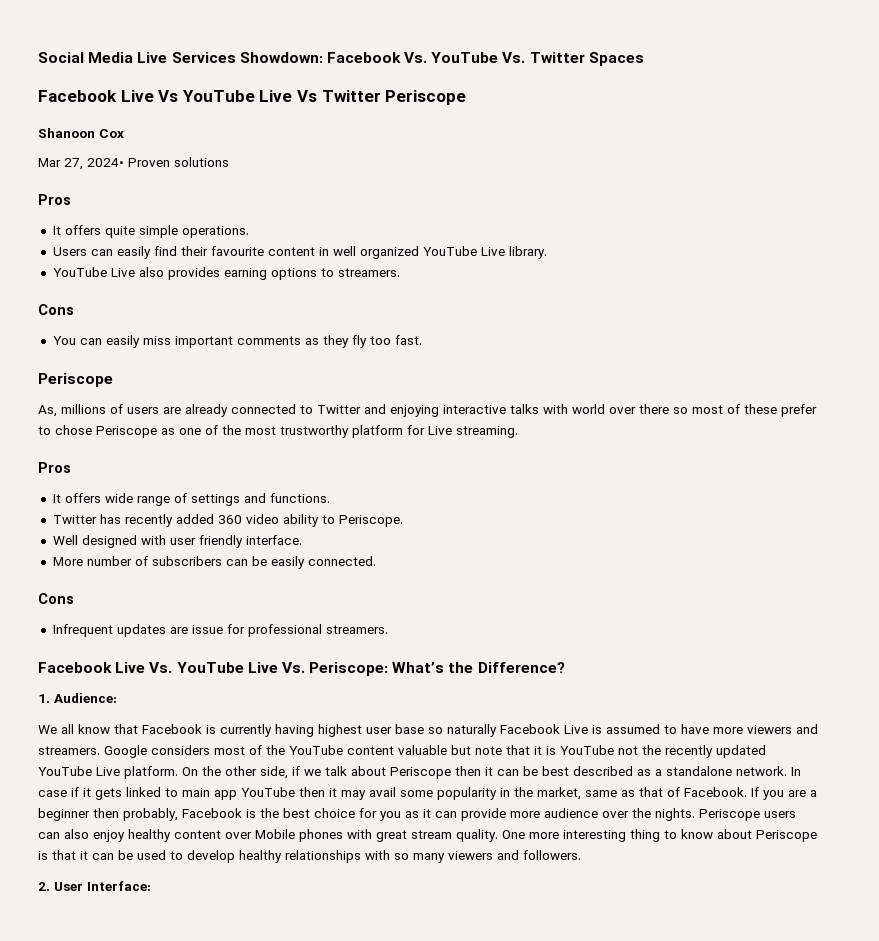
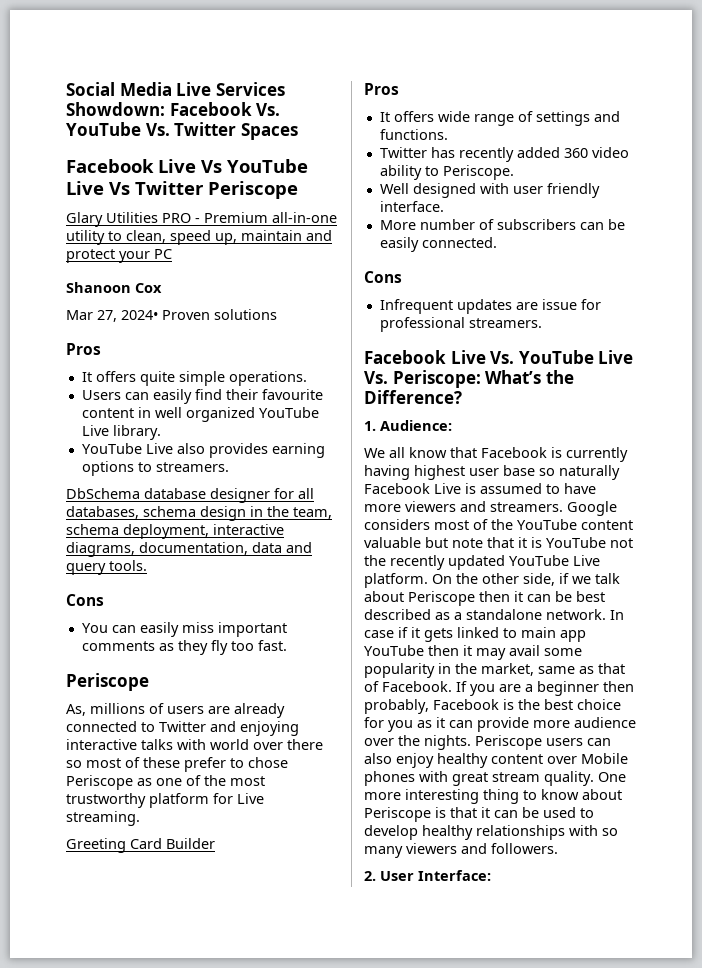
(467, 97) none -> [66,212,337,227] [66,230,332,245] [66,249,172,263] // Glary Utilities PRO - Premium all-in-one utility to clean, speed up, maintain and protect your PC
(400, 272) none -> [66,488,314,503] [66,506,332,521] [66,524,284,539] [66,542,312,557] [66,560,147,575] // DbSchema database designer for all databases, schema design in the team, schema deployment, interactive diagrams, documentation, data and query tools.
(518, 432) none -> [66,838,215,853] // Greeting Card Builder

